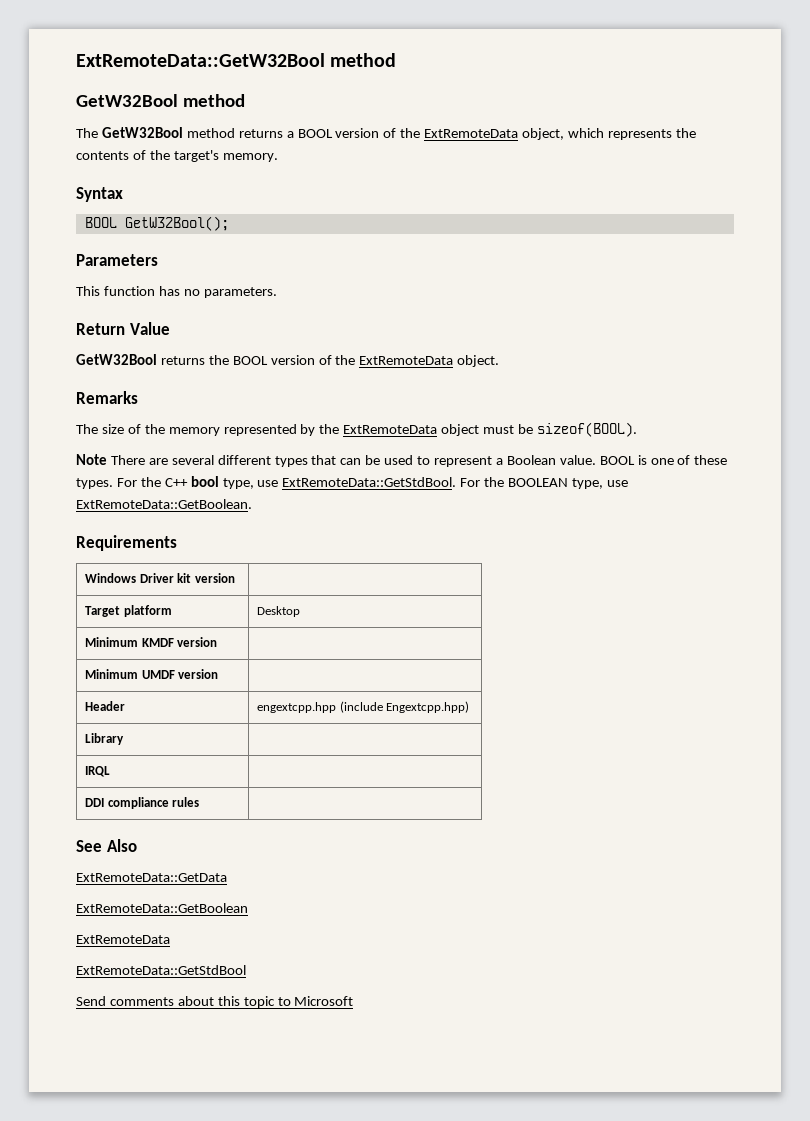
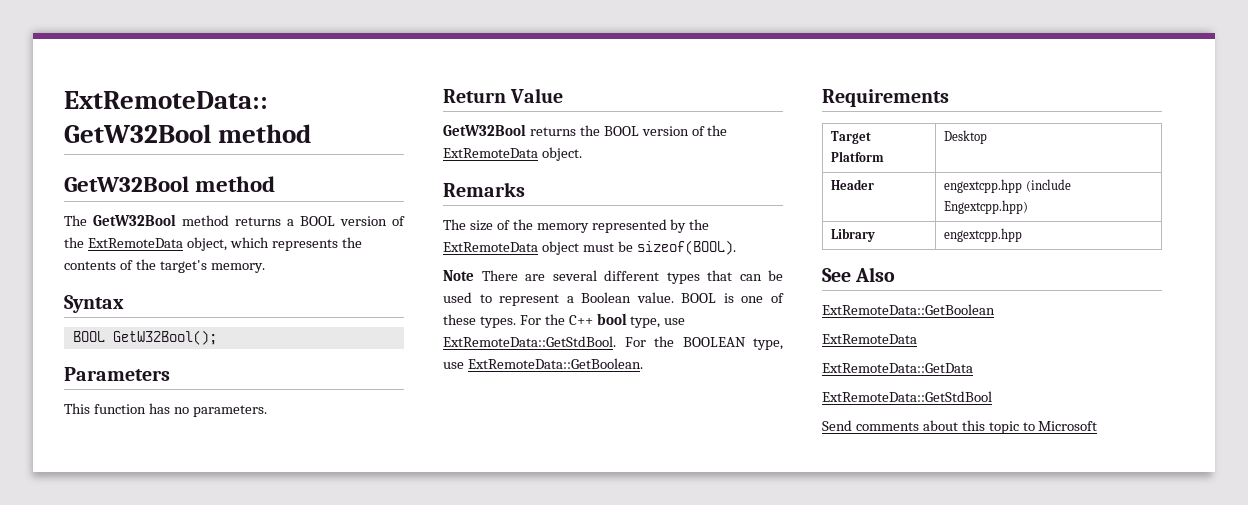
[85,573,235,583] // Windows Driver kit version | -> (949, 98) none
[123,605,172,617] platform -> [831,151,885,162] Platform
[85,637,218,647] [85,669,219,679] // Minimum KMDF version | // Minimum UMDF version | -> (988, 137) none
[85,766,111,777] [85,797,200,809] // IRQL | // DDI compliance rules | -> [944,228,1023,242] engextcpp.hpp
[76,873,227,882] // ExtRemoteData::GetData -> (896, 274) none
(170, 939) none -> [822,363,973,373] // ExtRemoteData::GetData

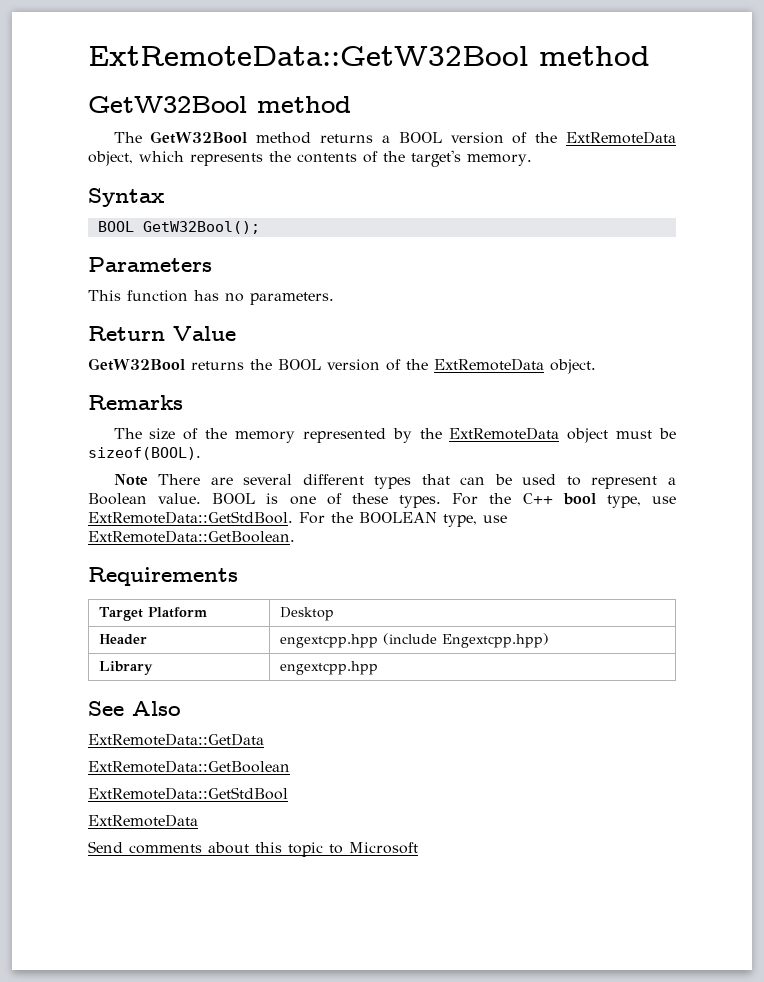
(896, 274) none -> [88,733,264,746] // ExtRemoteData::GetData
[822,334,917,344] [822,363,973,373] [822,391,992,402] // ExtRemoteData // ExtRemoteData::GetData // ExtRemoteData::GetStdBool -> [88,787,288,800] [88,814,198,827] // ExtRemoteData::GetStdBool // ExtRemoteData

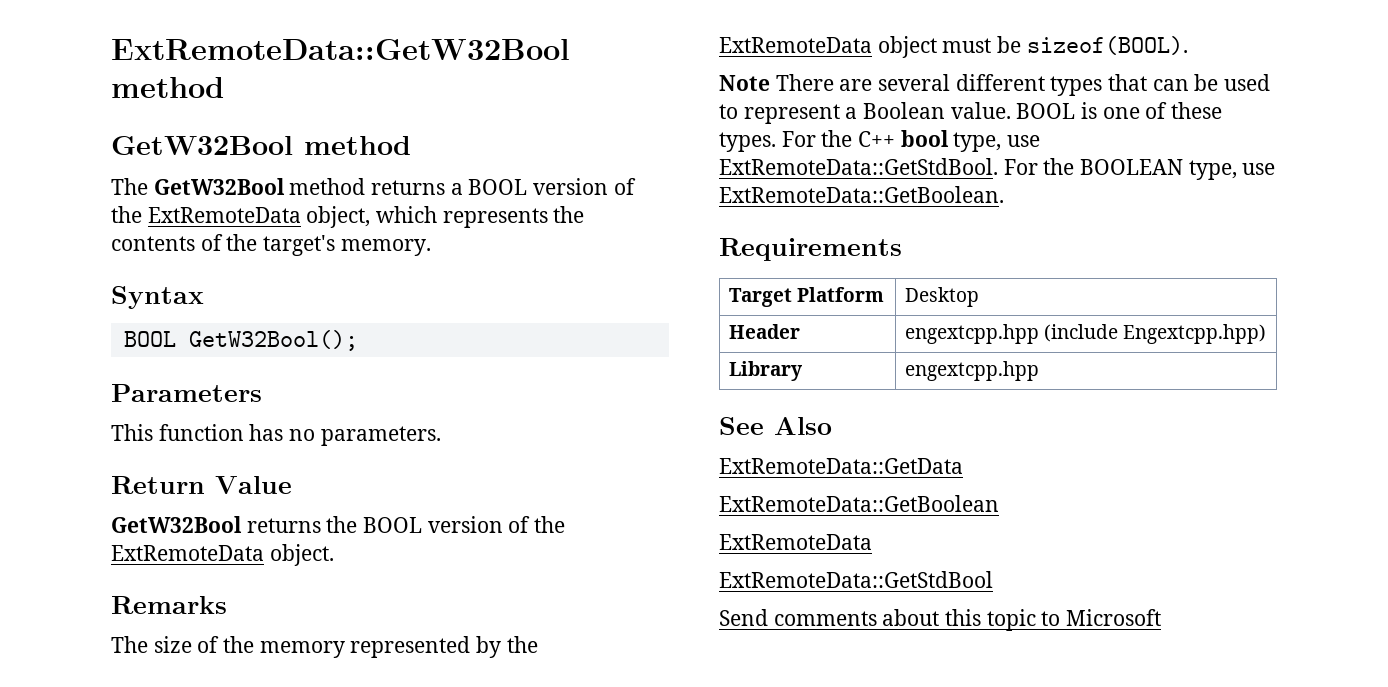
(290, 766) none -> [719,534,872,550] // ExtRemoteData
[88,814,198,827] // ExtRemoteData -> (993, 579) none

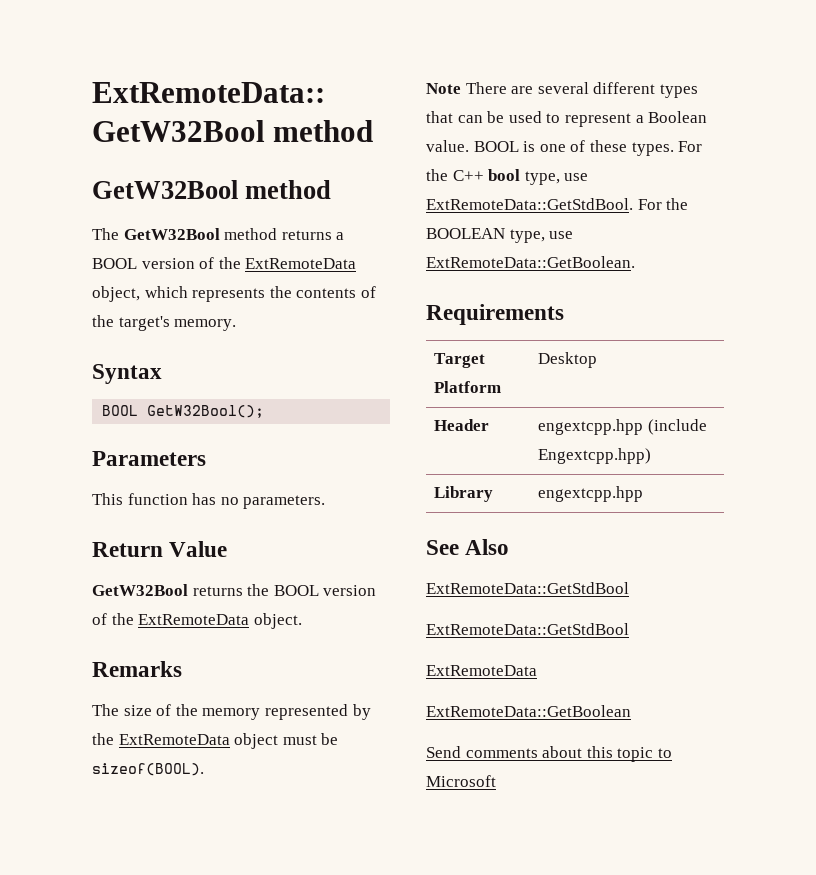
[719,458,963,474] [719,495,999,512] ExtRemoteData::GetData // ExtRemoteData::GetBoolean -> [426,582,629,594] [426,623,629,635] ExtRemoteData::GetStdBool // ExtRemoteData::GetStdBool
[719,571,993,588] ExtRemoteData::GetStdBool -> [426,705,631,717] ExtRemoteData::GetBoolean

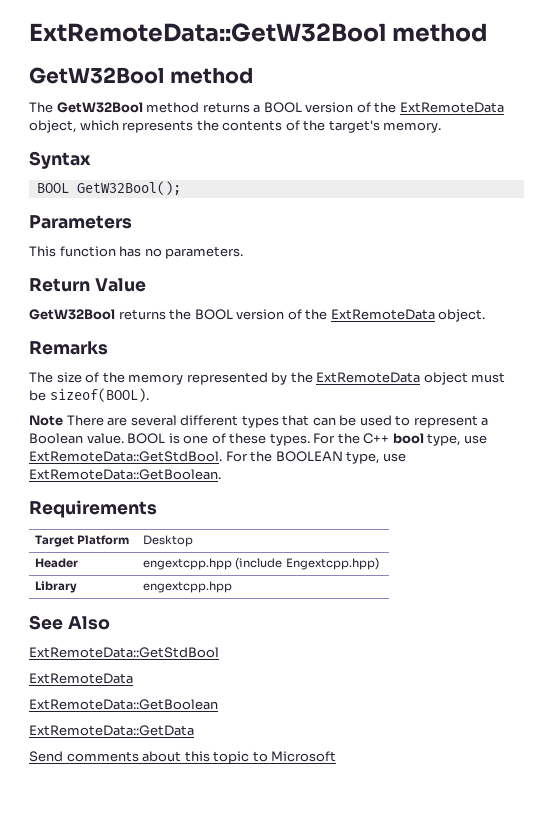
[426,623,629,635] // ExtRemoteData::GetStdBool -> (219, 652) none
(631, 711) none -> [29,725,194,736] // ExtRemoteData::GetData

